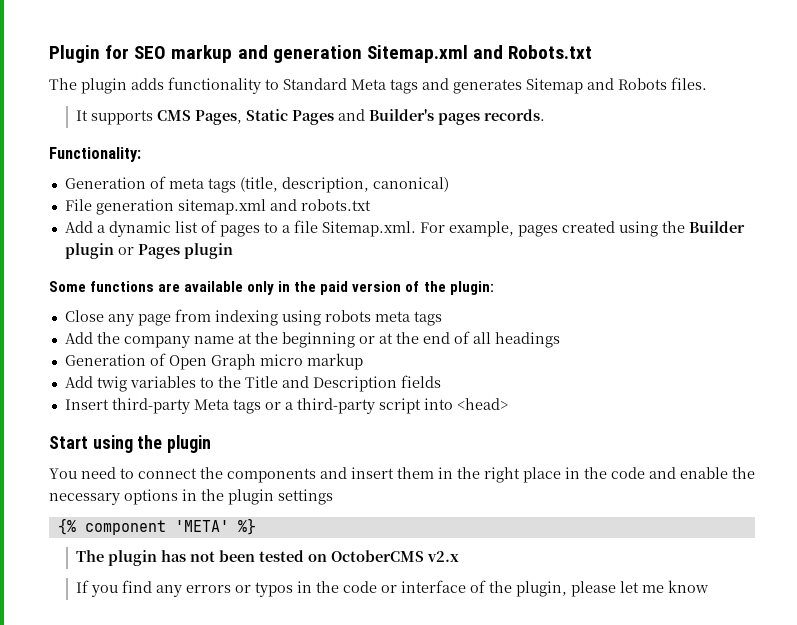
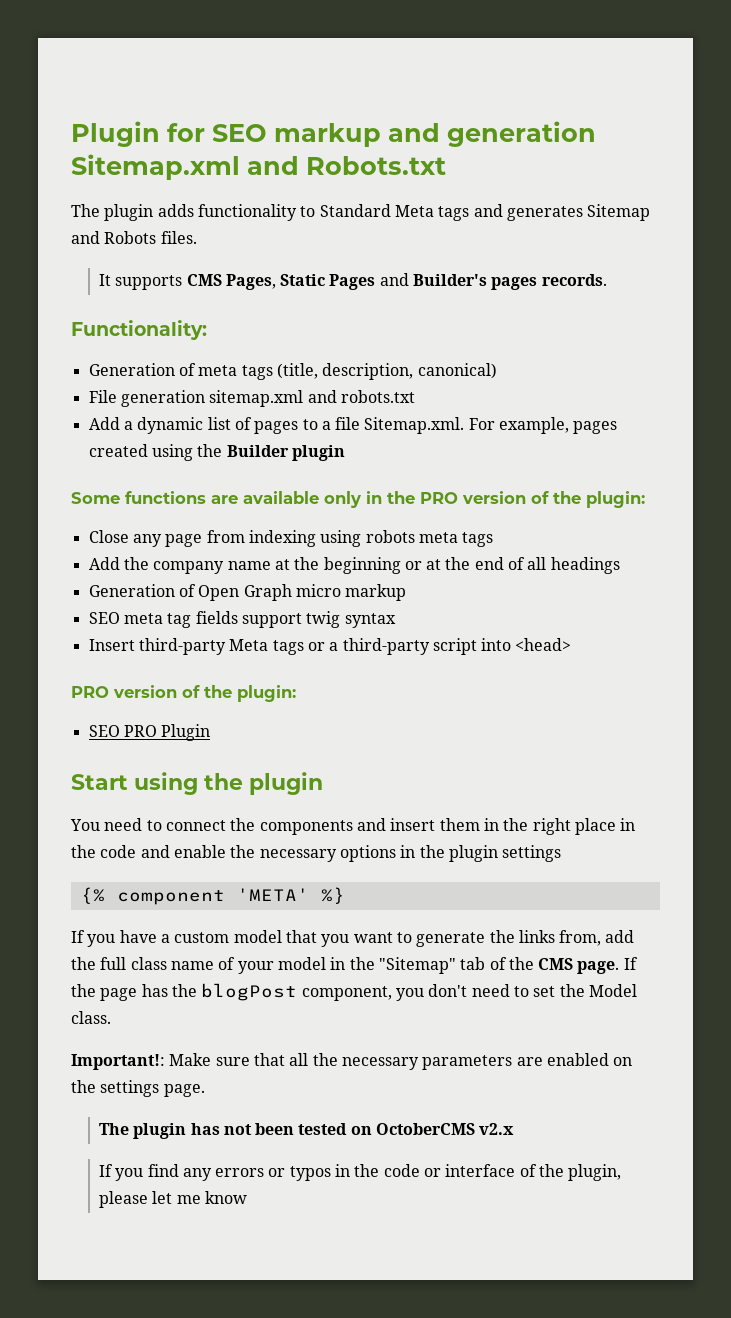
[117,243,233,259] or Pages plugin -> (345, 453) none
[320,281,349,295] paid -> [420,492,458,504] PRO
[64,375,441,392] Add twig variables to the Title and Description fields -> [88,611,396,628] SEO meta tag fields support twig syntax
(508, 404) none -> [71,685,296,702] [88,724,211,741] // PRO version of the plugin: // SEO PRO Plugin
(256, 526) none -> [71,930,635,947] [71,957,638,974] [71,983,637,1001] [71,1011,111,1024] [71,1053,633,1070] [71,1080,205,1097] // If you have a custom model that you want to generate the links from, add the full class name of your model in the "Sitemap" tab of the CMS page. If the page has the blogPost component, you don't need to set the Model class. // Important!: Make sure that all the necessary parameters are enabled on the settings page.

